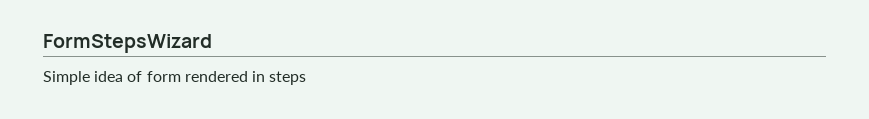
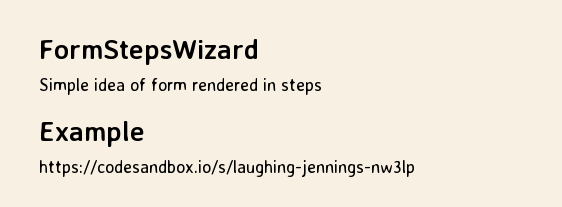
(307, 78) none -> [39,121,145,147] [39,159,415,177] // Example // https://codesandbox.io/s/laughing-jennings-nw3lp

